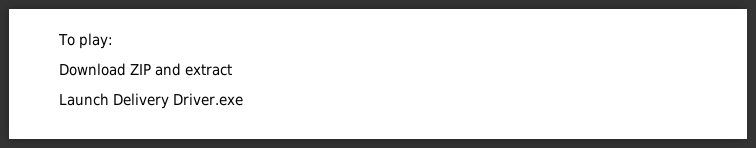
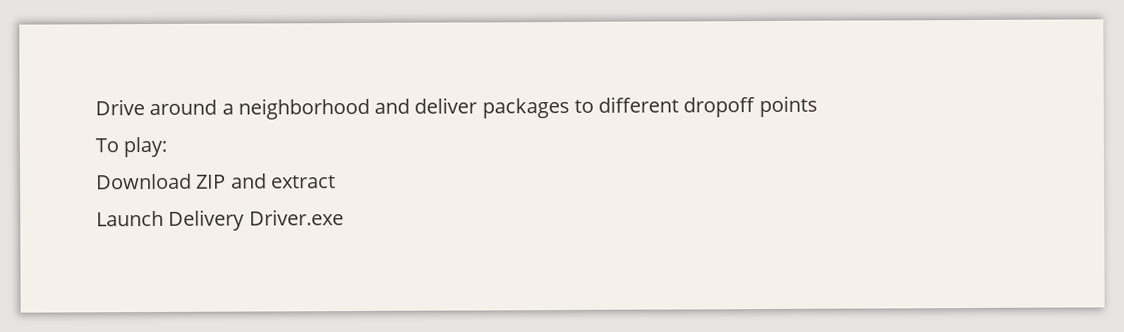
(58, 40) none -> [95,95,818,120] Drive around a neighborhood and deliver packages to different dropoff points //

